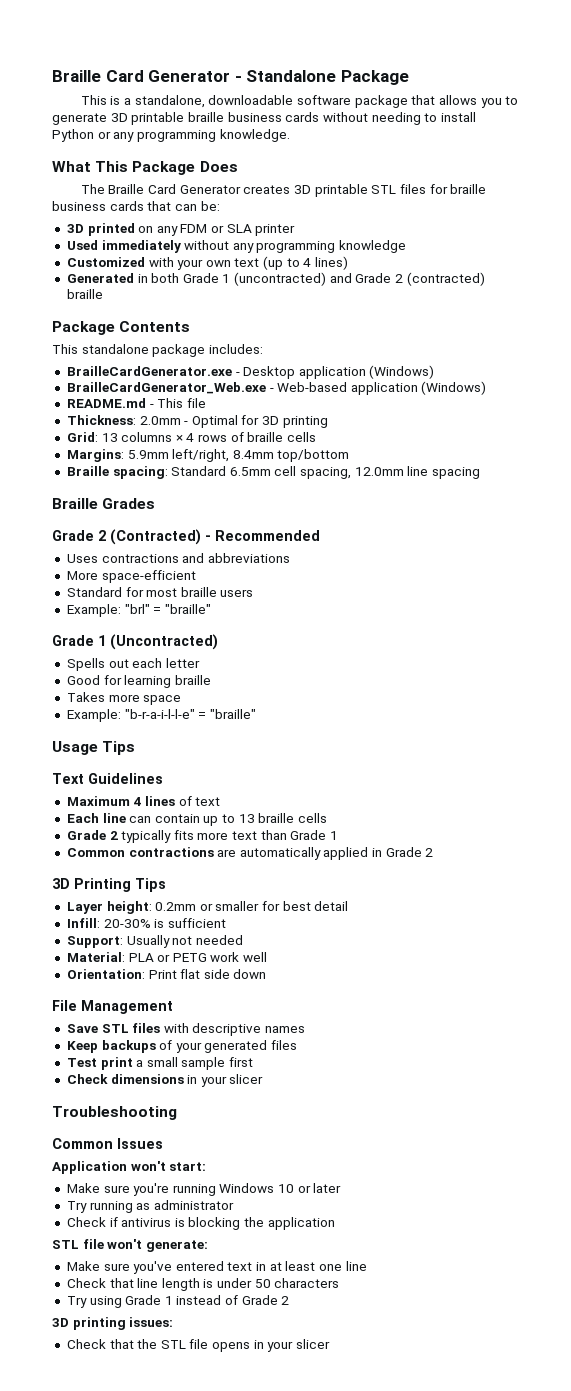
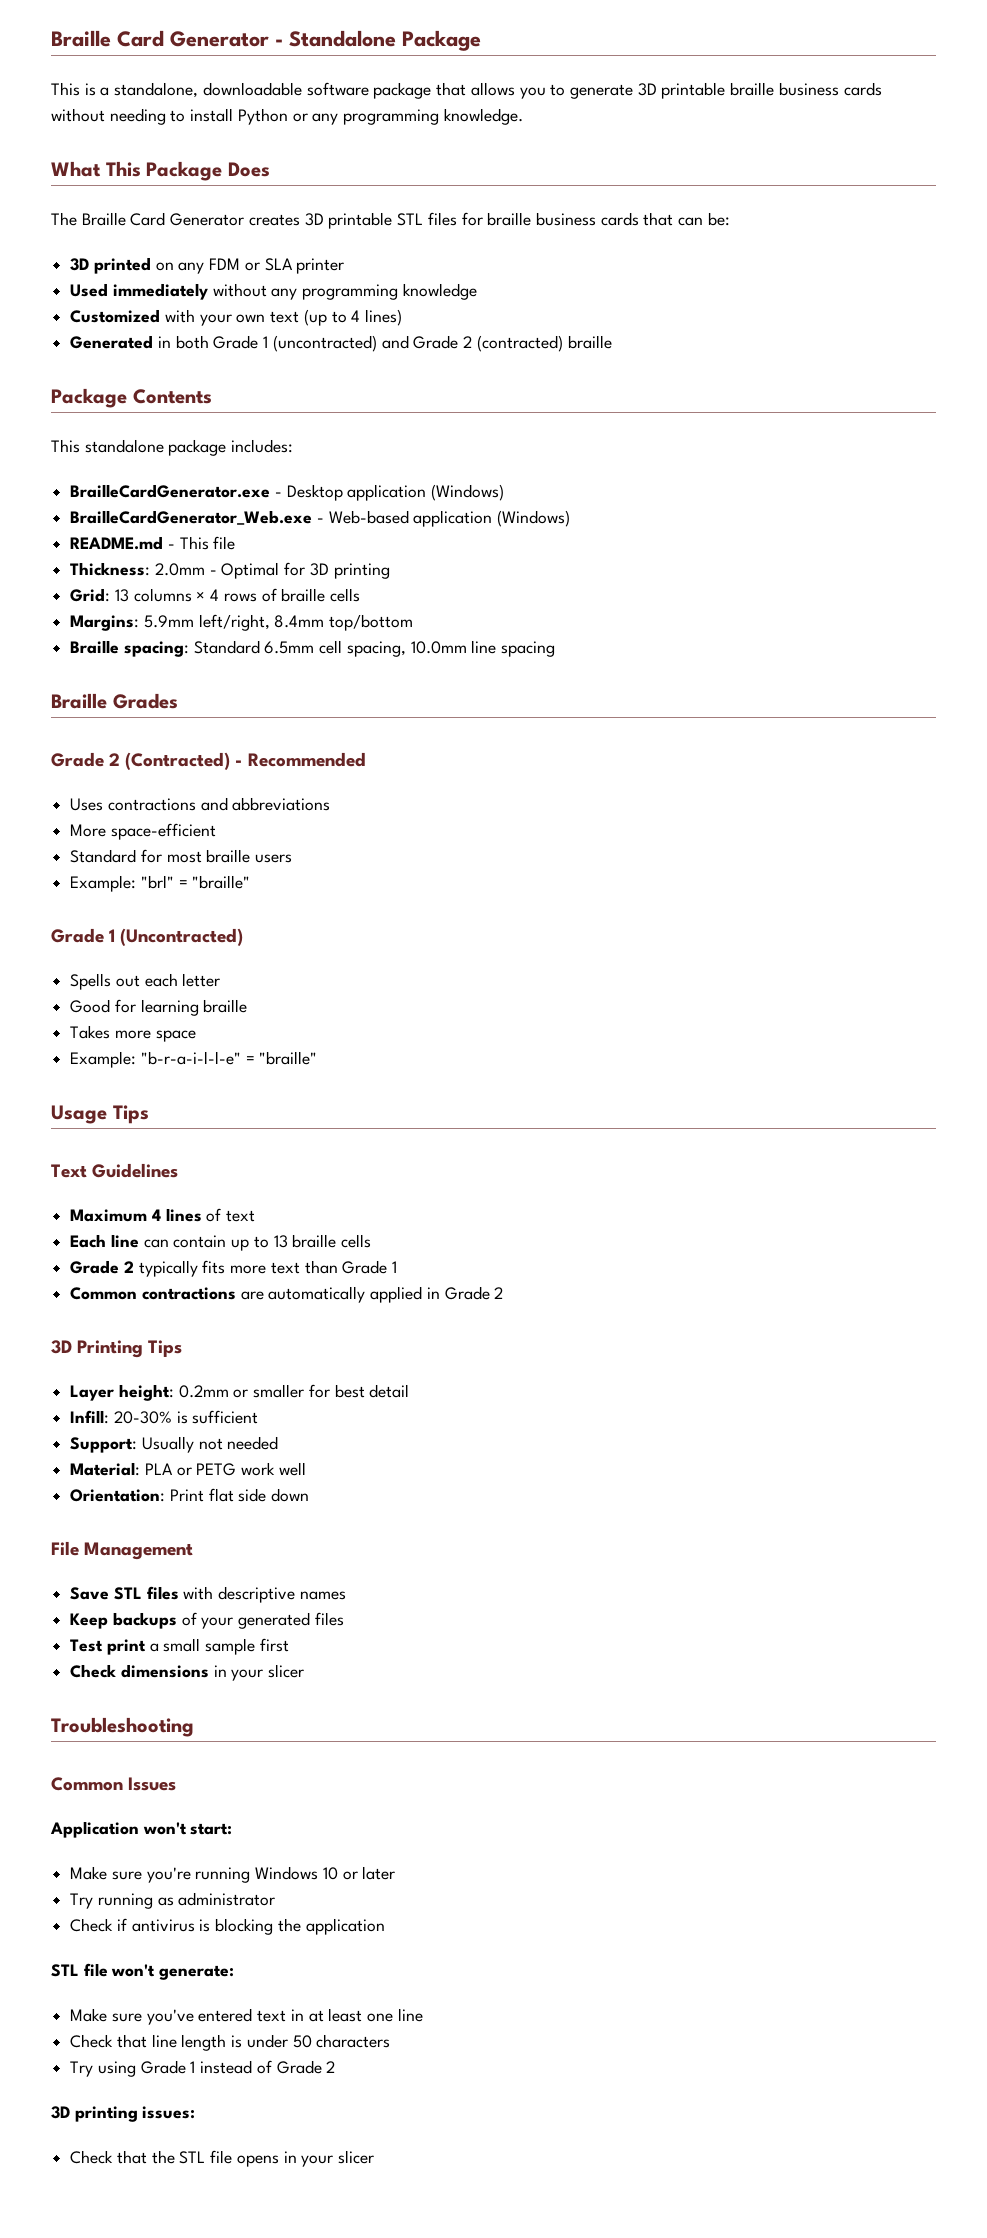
[354,467,404,476] 12.0mm -> [410,641,467,654] 10.0mm

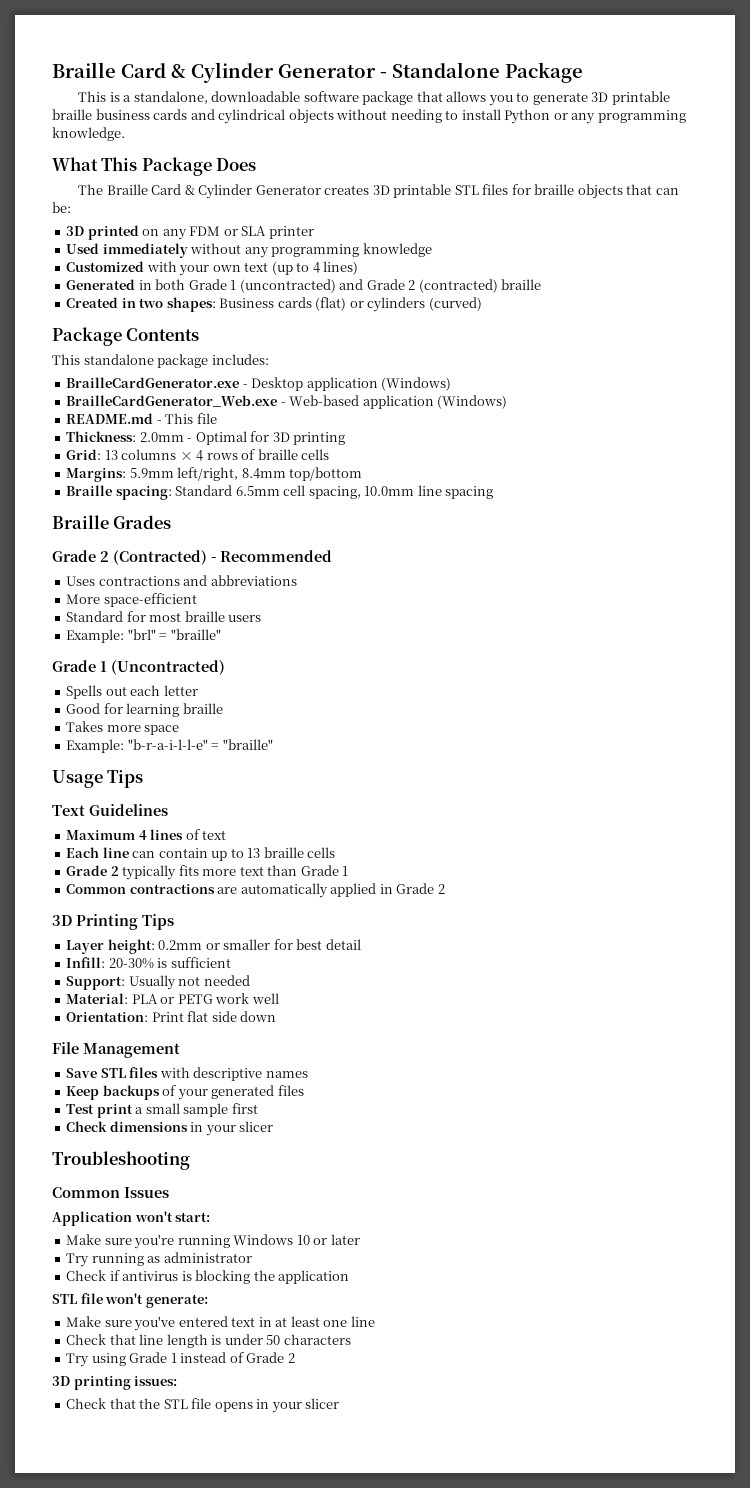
[51,30,164,47] Braille Card -> [52,62,274,83] Braille Card & Cylinder
(882, 89) none -> [190,109,334,124] and cylindrical objects
(166, 219) none -> [184,184,253,199] & Cylinder
[535,212,639,226] business cards -> [577,184,623,199] objects
(612, 342) none -> [66,297,482,312] // Created in two shapes: Business cards (flat) or cylinders (curved)

